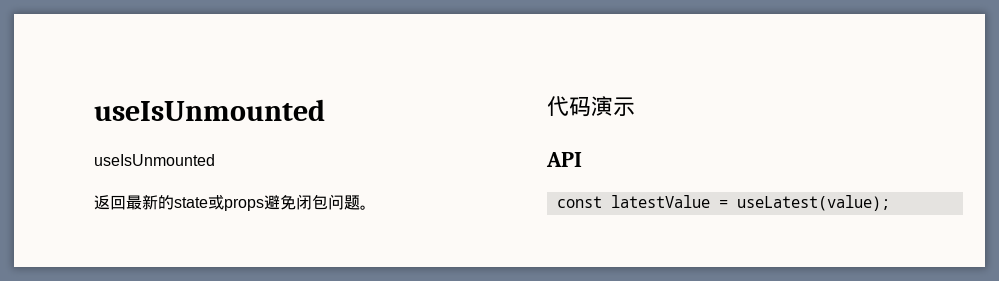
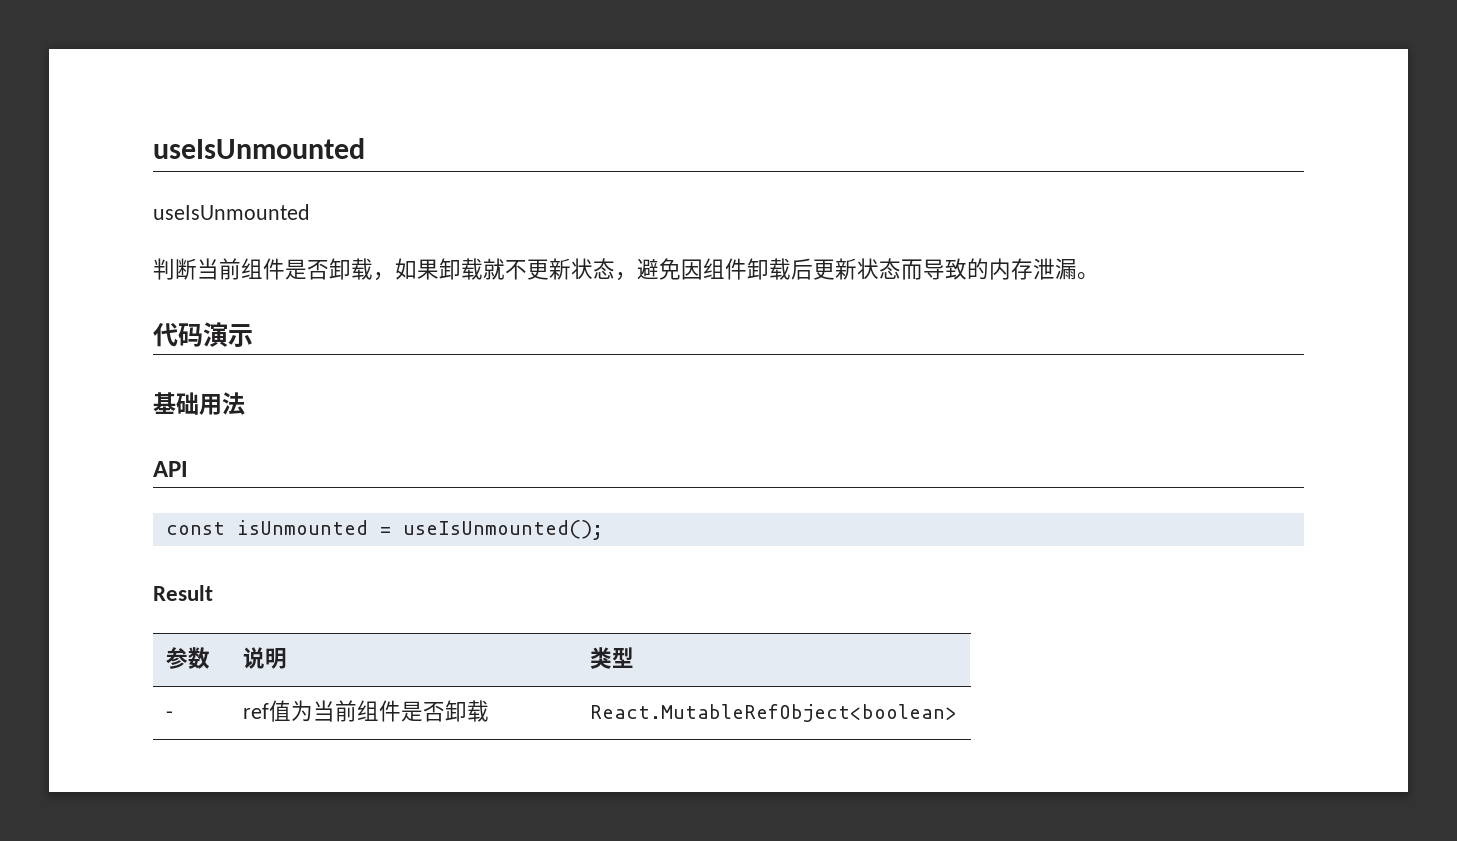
[94,194,360,211] 返回最新的state或props避免闭包问题 -> [153,258,1077,281] 判断当前组件是否卸载，如果卸载就不更新状态，避免因组件卸载后更新状态而导致的内存泄漏
(635, 106) none -> [153,392,245,415] // 基础用法
[610,195,890,211] latestValue = useLatest(value); -> [236,520,603,540] [153,585,213,601] [165,647,210,669] [242,647,287,669] [589,647,634,669] [165,711,173,719] [242,700,489,722] [589,704,957,722] isUnmounted = useIsUnmounted(); // Result // 参数 | 说明 | 类型 // - | ref值为当前组件是否卸载 | React.MutableRefObject<boolean>

